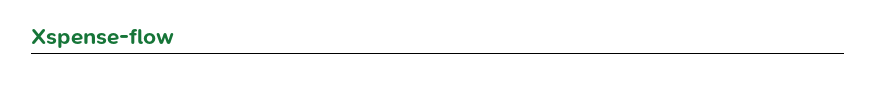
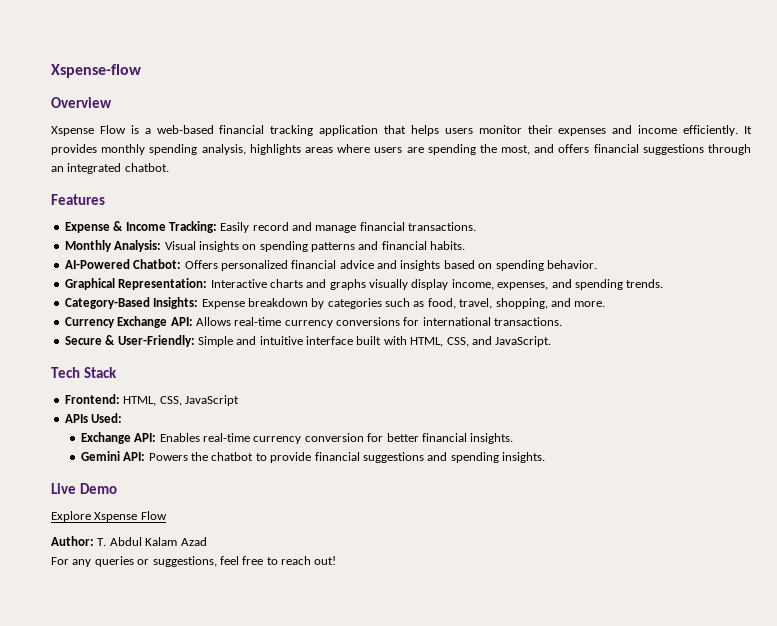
(174, 38) none -> [51,97,112,108] [51,125,752,136] [51,144,751,155] [51,163,169,174] [51,194,105,205] [64,221,477,233] [64,240,466,252] [64,259,597,271] [64,278,664,290] [64,297,606,309] [64,316,563,328] [64,335,552,347] [51,367,117,378] [64,394,239,406] [64,413,123,423] [80,432,514,444] [80,451,546,463] [51,483,117,494] [51,511,167,522] [51,536,207,546] [51,556,337,567] // Overview // Xspense Flow is a web-based financial tracking application that helps users monitor their expenses and income efficiently. It provides monthly spending analysis, highlights areas where users are spending the most, and offers financial suggestions through an integrated chatbot. // Features // Expense & Income Tracking: Easily record and manage financial transactions. // Monthly Analysis: Visual insights on spending patterns and financial habits. // AI-Powered Chatbot: Offers personalized financial advice and insights based on spending behavior. // Graphical Representation: Interactive charts and graphs visually display income, expenses, and spending trends. // Category-Based Insights: Expense breakdown by categories such as food, travel, shopping, and more. // Currency Exchange API: Allows real-time currency conversions for international transactions. // Secure & User-Friendly: Simple and intuitive interface built with HTML, CSS, and JavaScript. // Tech Stack // Frontend: HTML, CSS, JavaScript // APIs Used: // Exchange API: Enables real-time currency conversion for better financial insights. // Gemini API: Powers the chatbot to provide financial suggestions and spending insights. // Live Demo // Explore Xspense Flow // Author: T. Abdul Kalam Azad // For any queries or suggestions, feel free to reach out!

